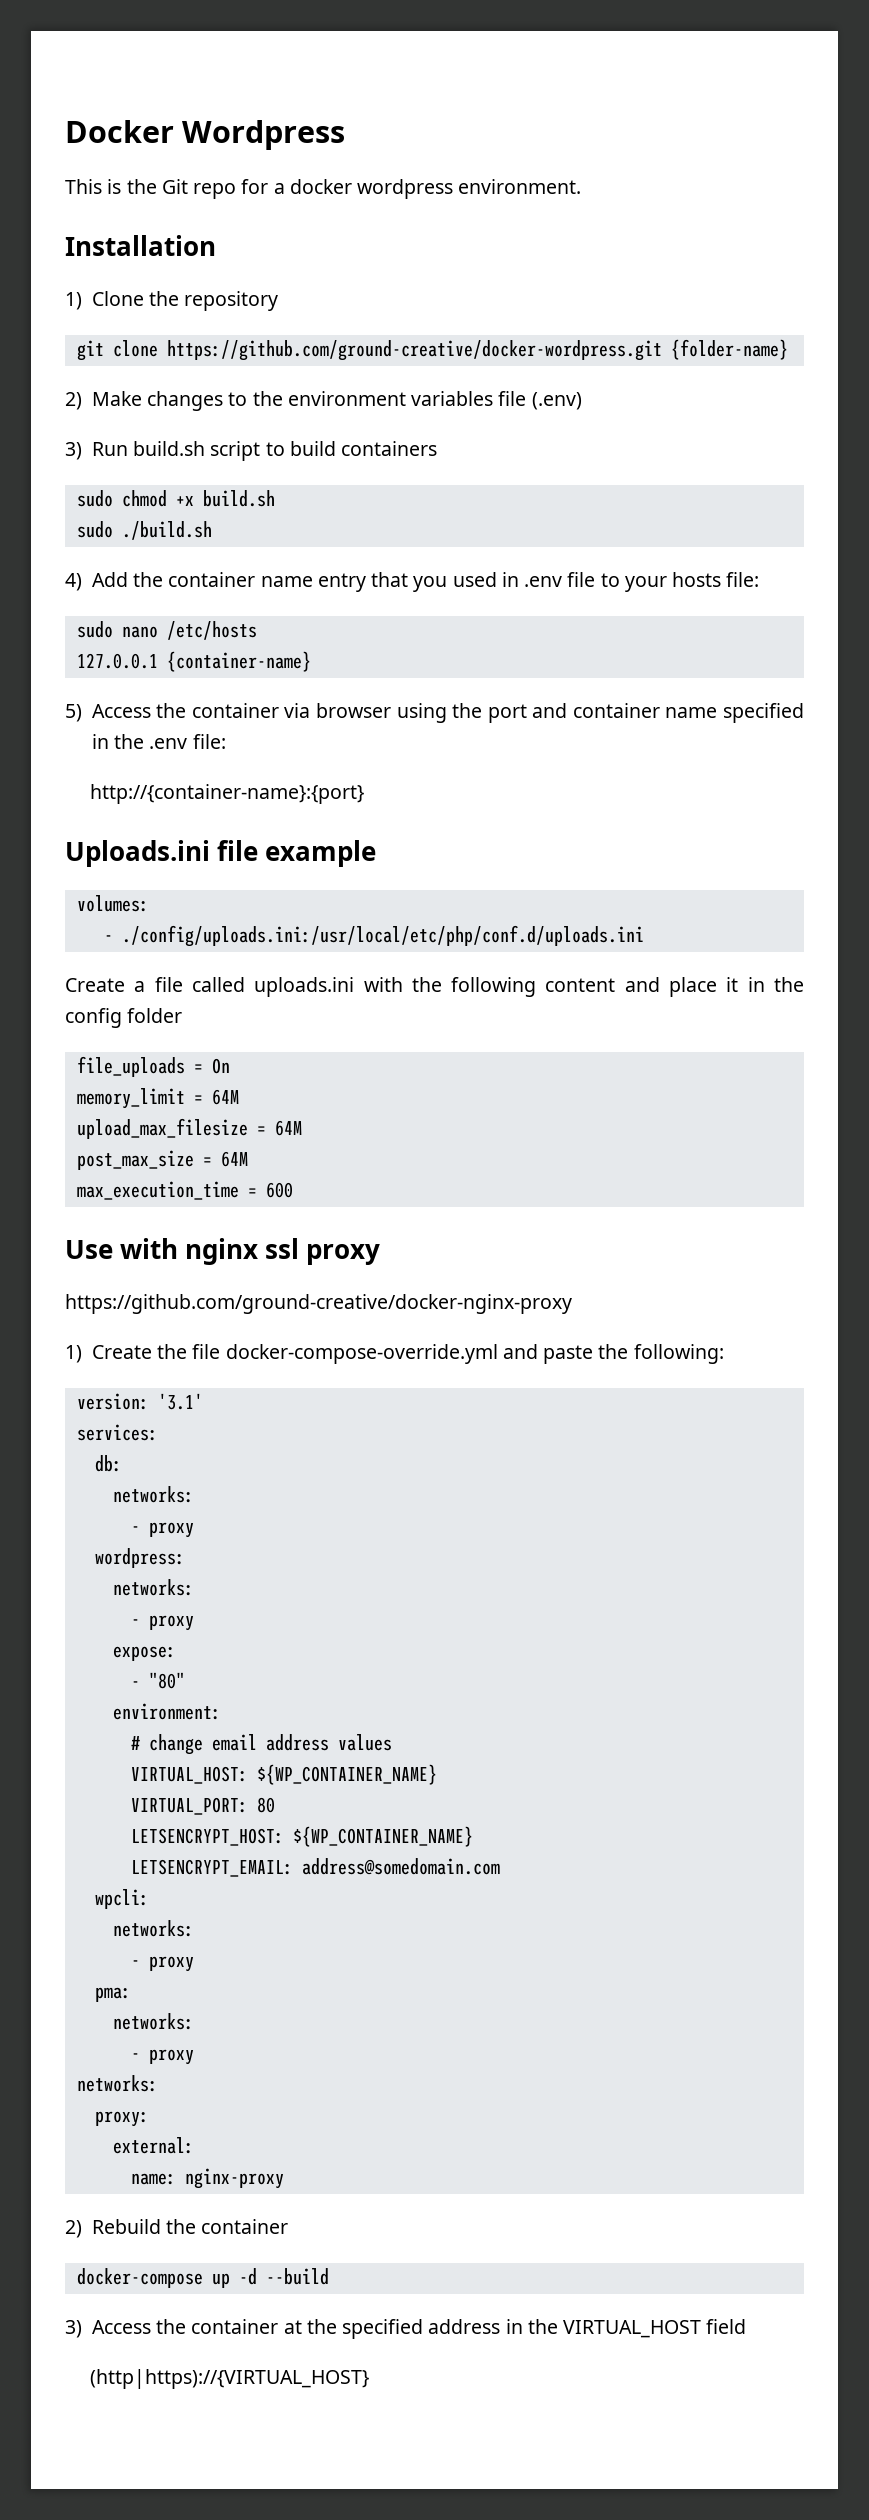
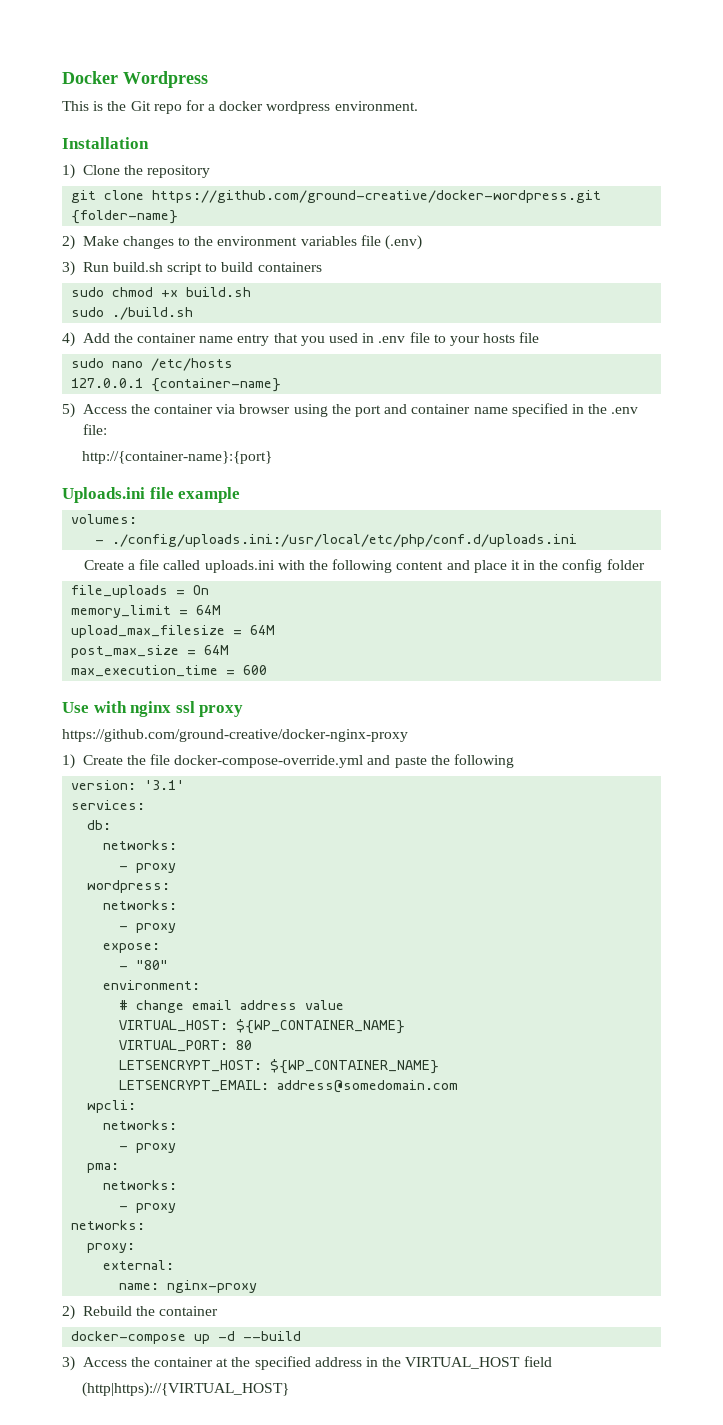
[726,572,760,587] file: -> [519,332,540,343] file
[633,1344,724,1364] following: -> [454,754,515,768] following
[337,1734,392,1751] values -> [305,1000,345,1010] value

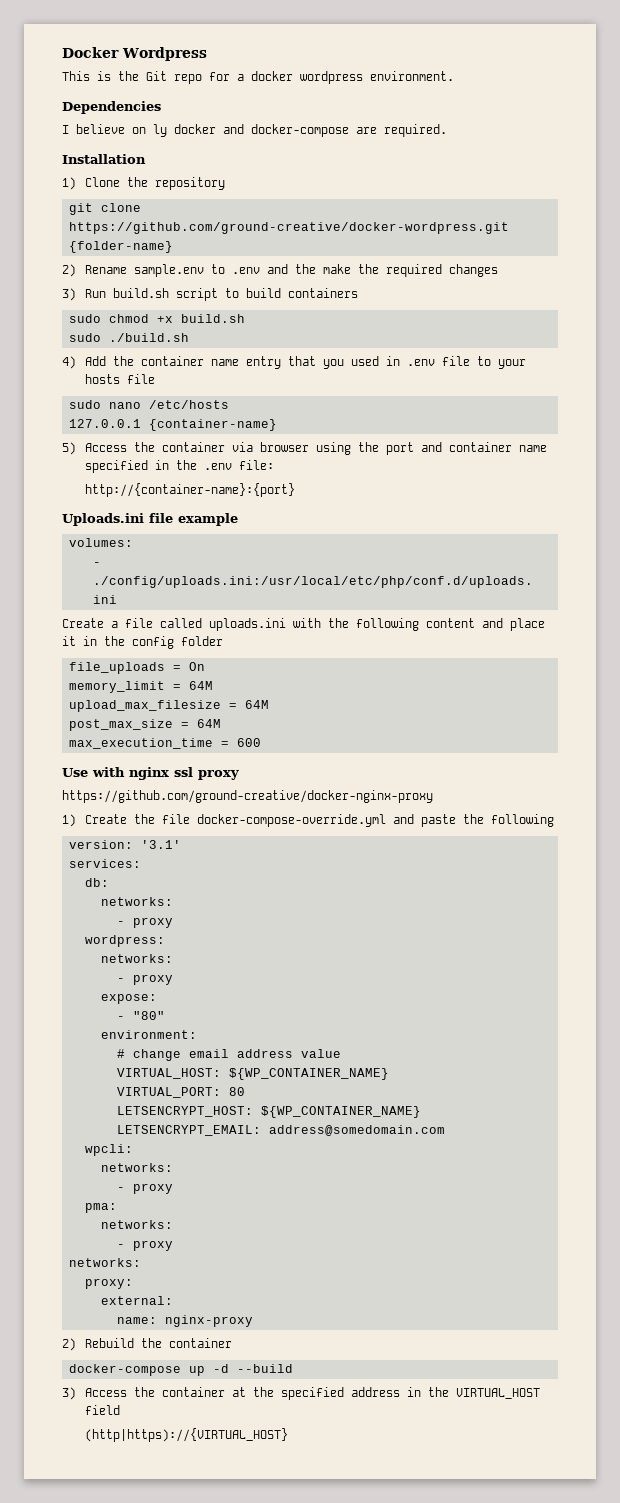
(418, 106) none -> [62,101,161,114] [62,124,447,137] // Dependencies // I believe on ly docker and docker-compose are required.
[82,235,423,250] Make changes to the environment variables file (.env) -> [84,264,498,277] Rename sample.env to .env and the make the required changes

